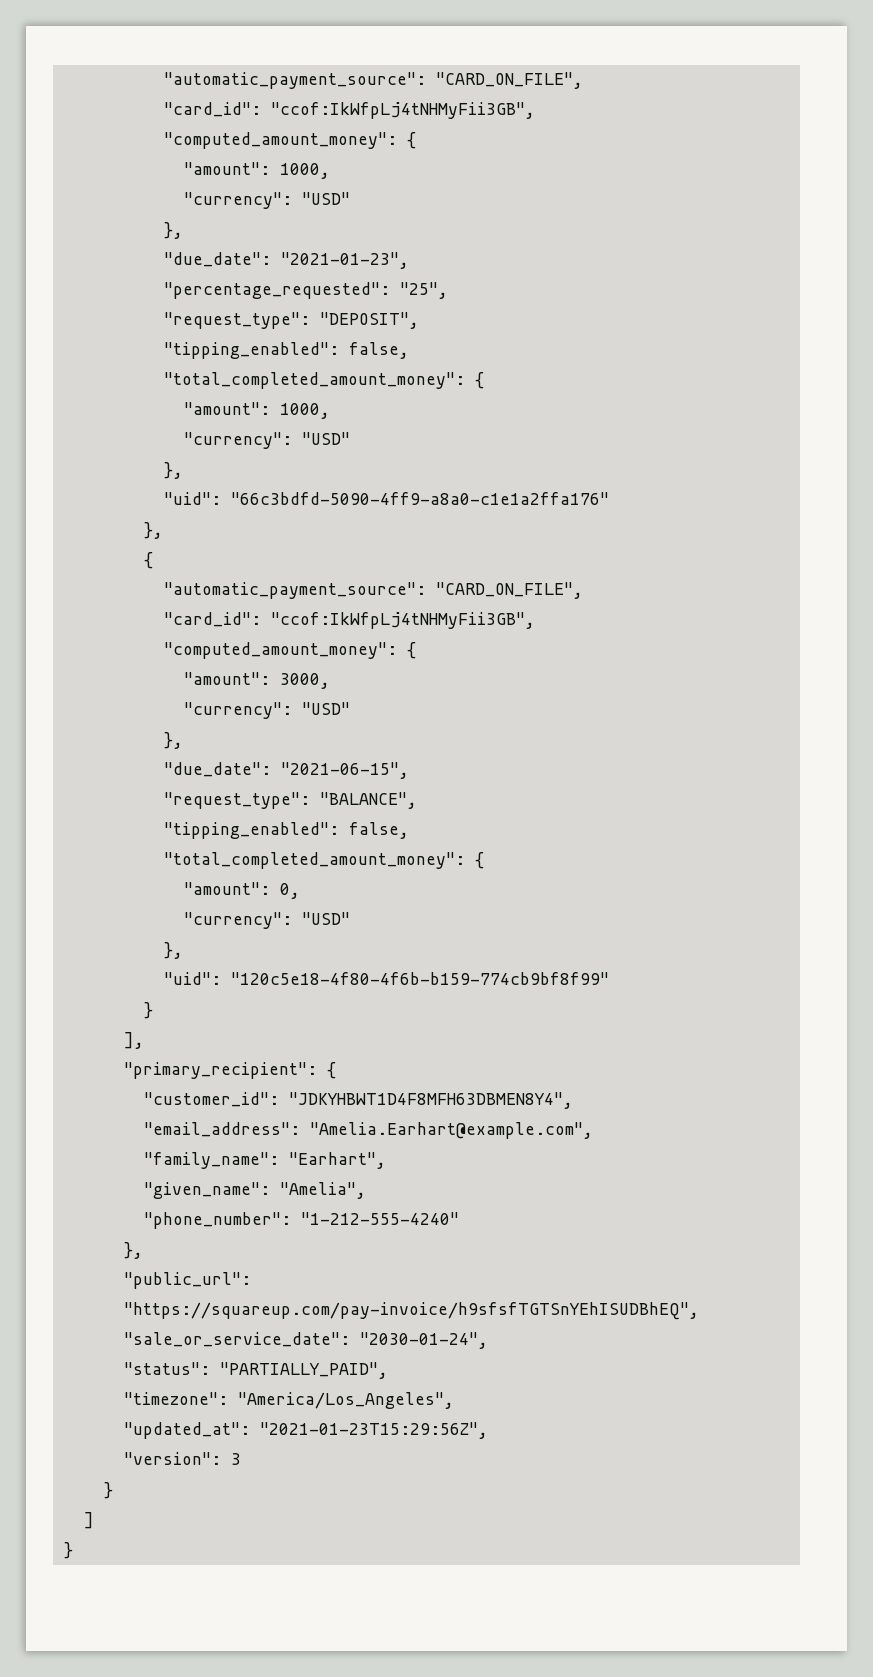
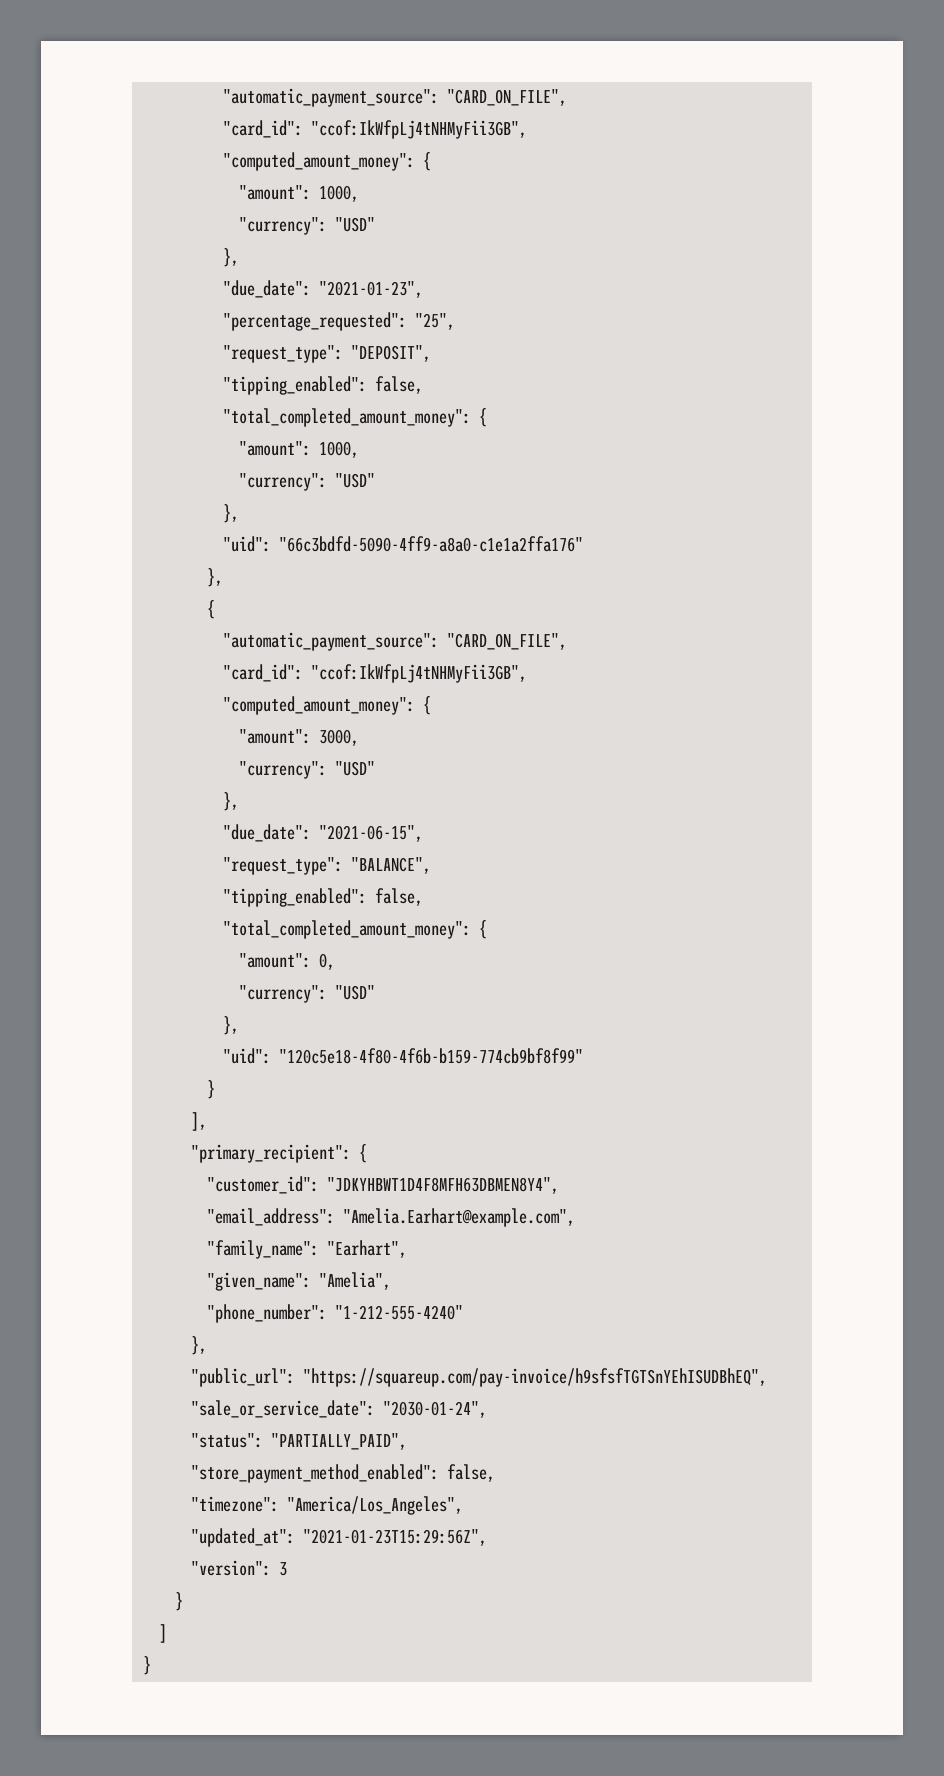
(389, 1370) none -> [191,1464,496,1483] // "store_payment_method_enabled": false,

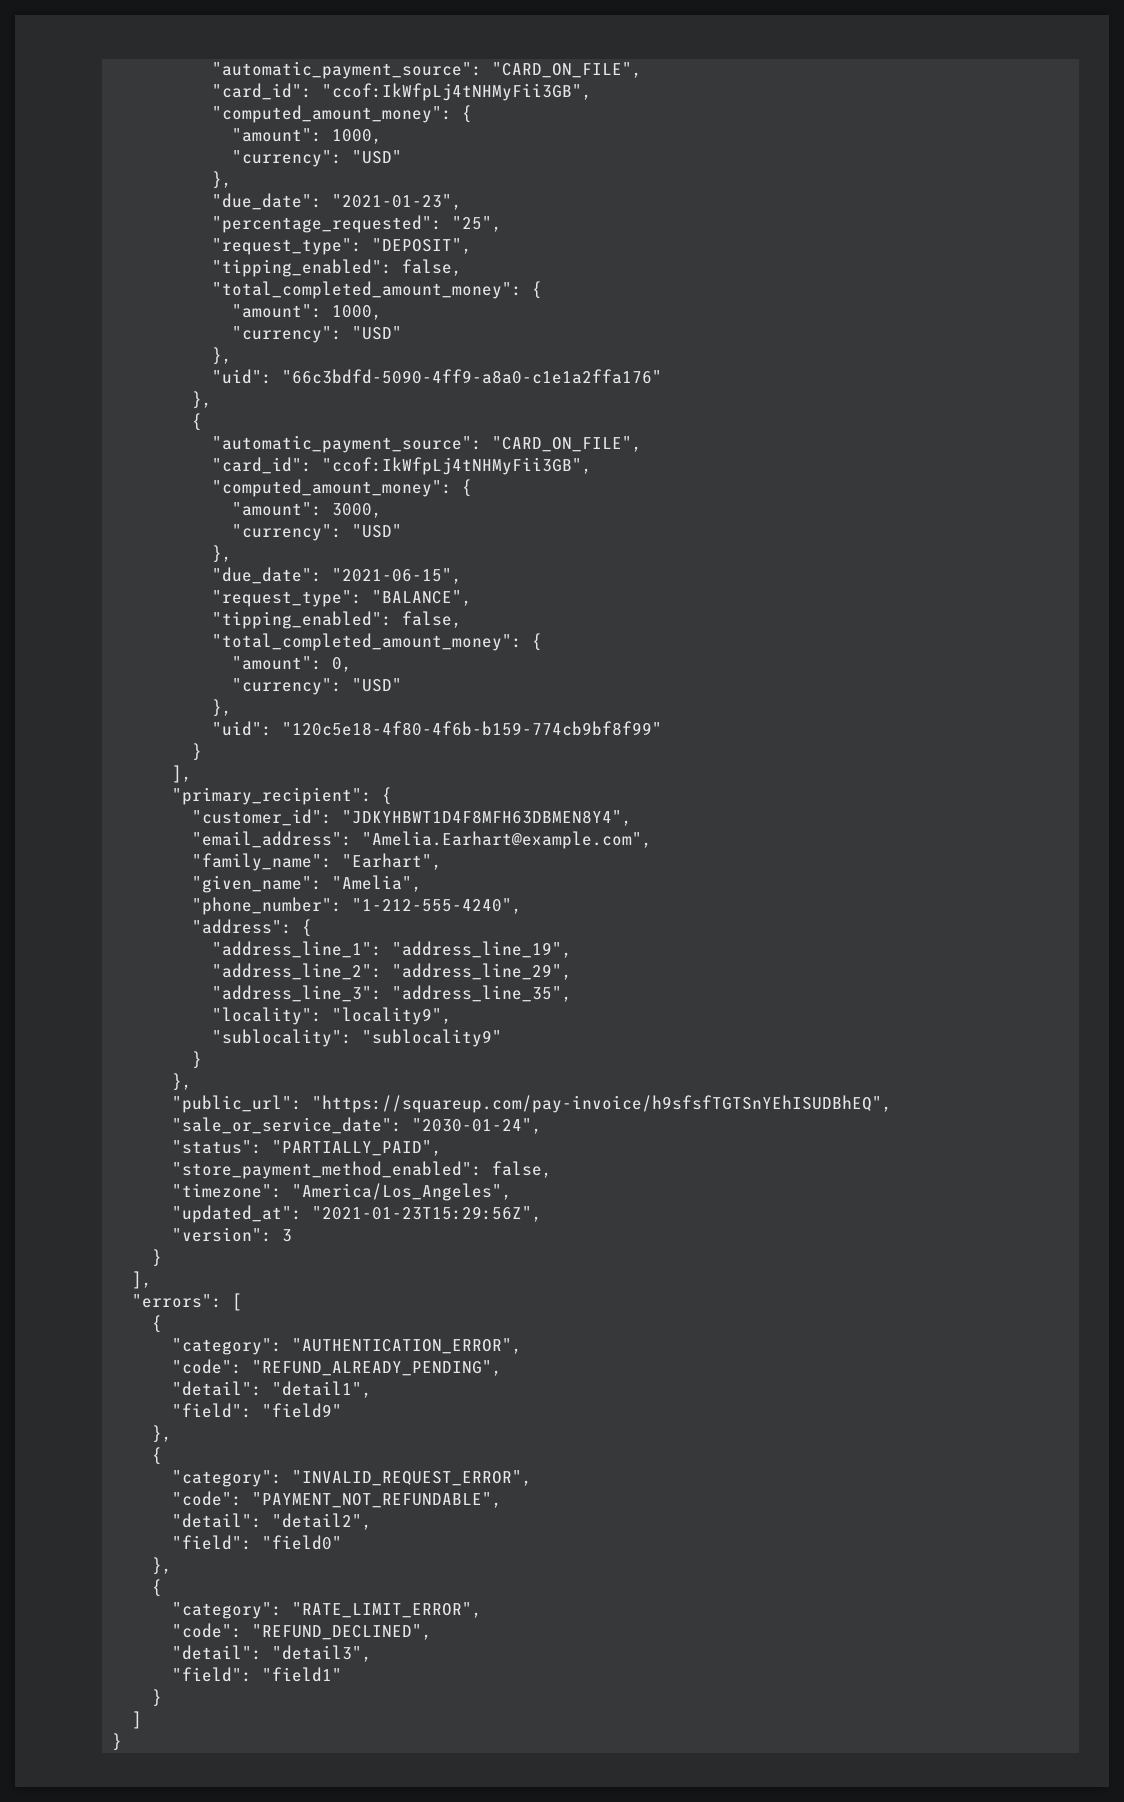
[335,1305,464,1320] "1-212-555-4240" -> [351,898,522,914] [191,919,312,937] [211,941,572,958] [211,963,572,980] [211,985,572,1002] [211,1007,452,1025] [211,1029,502,1047] [191,1051,202,1069] "1-212-555-4240", // "address": { // "address_line_1": "address_line_19", // "address_line_2": "address_line_29", // "address_line_3": "address_line_35", // "locality": "locality9", // "sublocality": "sublocality9" // }
(184, 1601) none -> [131,1271,152,1289] [131,1293,242,1311] [151,1315,162,1333] [171,1338,522,1355] [171,1359,502,1376] [171,1381,372,1398] [171,1403,342,1418] [151,1425,172,1443] [151,1447,162,1465] [171,1470,532,1487] [171,1491,502,1508] [171,1513,372,1530] [171,1535,342,1550] [151,1557,172,1575] [151,1579,162,1597] [171,1602,482,1619] [171,1623,432,1640] [171,1645,372,1662] [171,1667,342,1682] [151,1689,162,1707] // ], // "errors": [ // { // "category": "AUTHENTICATION_ERROR", // "code": "REFUND_ALREADY_PENDING", // "detail": "detail1", // "field": "field9" // }, // { // "category": "INVALID_REQUEST_ERROR", // "code": "PAYMENT_NOT_REFUNDABLE", // "detail": "detail2", // "field": "field0" // }, // { // "category": "RATE_LIMIT_ERROR", // "code": "REFUND_DECLINED", // "detail": "detail3", // "field": "field1" // }

